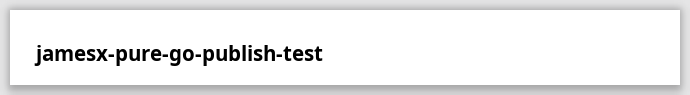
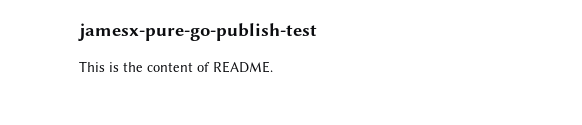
(323, 55) none -> [79,61,273,73] // This is the content of README.

